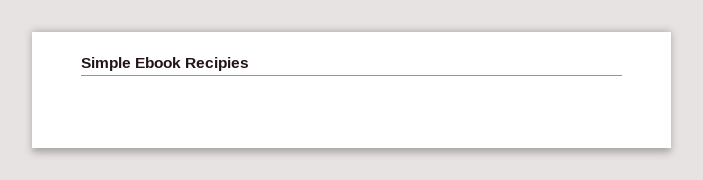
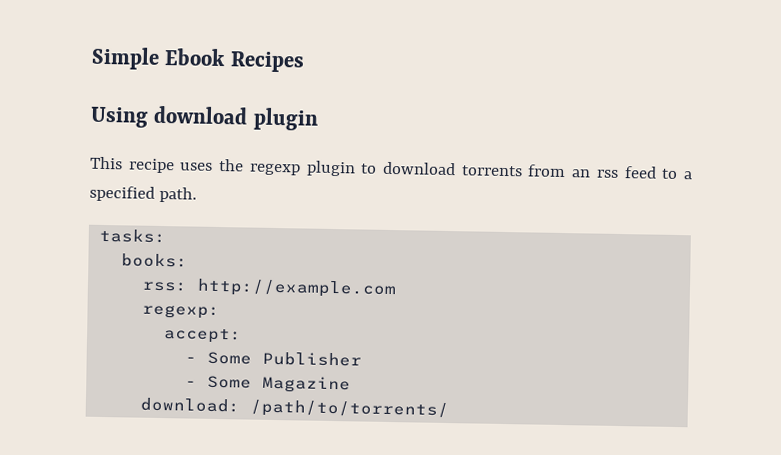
[185,57,250,71] Recipies -> [229,51,305,73] [90,105,319,131] [89,156,693,180] [89,185,197,203] [99,228,167,244] [121,253,189,268] [142,278,398,299] [142,304,221,320] [163,328,243,344] [185,351,363,367] [185,375,352,394] [140,397,450,420] Recipes // Using download plugin // This recipe uses the regexp plugin to download torrents from an rss feed to a specified path. // tasks: // books: // rss: http://example.com // regexp: // accept: // - Some Publisher // - Some Magazine // download: /path/to/torrents/

